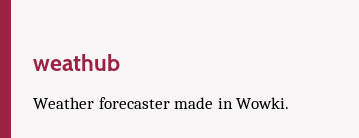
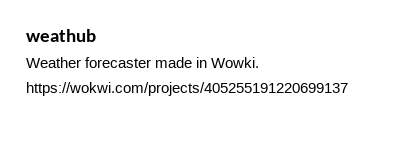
(290, 103) none -> [26,82,348,96] // https://wokwi.com/projects/405255191220699137

